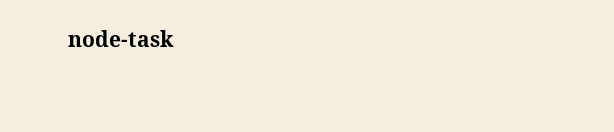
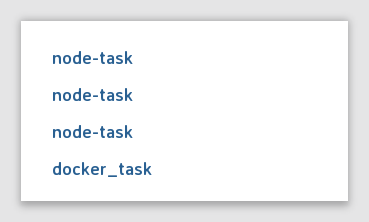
[68,30,174,47] node-task -> [52,51,133,64] [52,88,133,101] [52,125,133,138] [52,162,152,177] node-task // node-task // node-task // docker_task

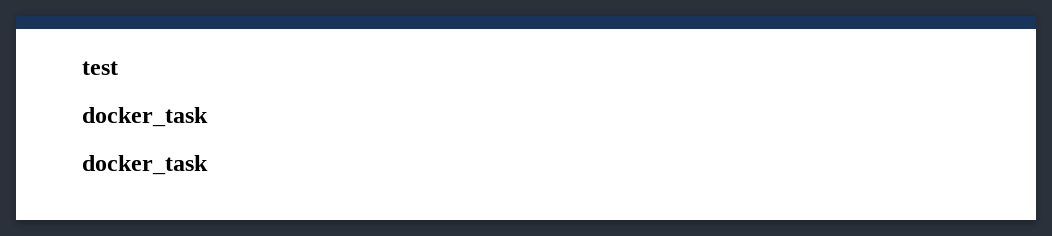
[52,51,133,64] [52,88,133,101] [52,125,133,138] [52,162,152,177] node-task // node-task // node-task // docker_task -> [82,61,118,75] [82,107,208,127] [82,155,208,175] test // docker_task // docker_task

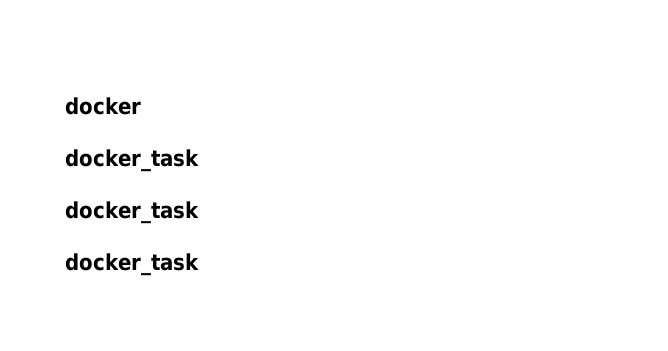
[82,61,118,75] [82,107,208,127] [82,155,208,175] test // docker_task // docker_task -> [65,97,141,115] [65,149,199,172] [65,201,199,224] [65,253,199,276] docker // docker_task // docker_task // docker_task

